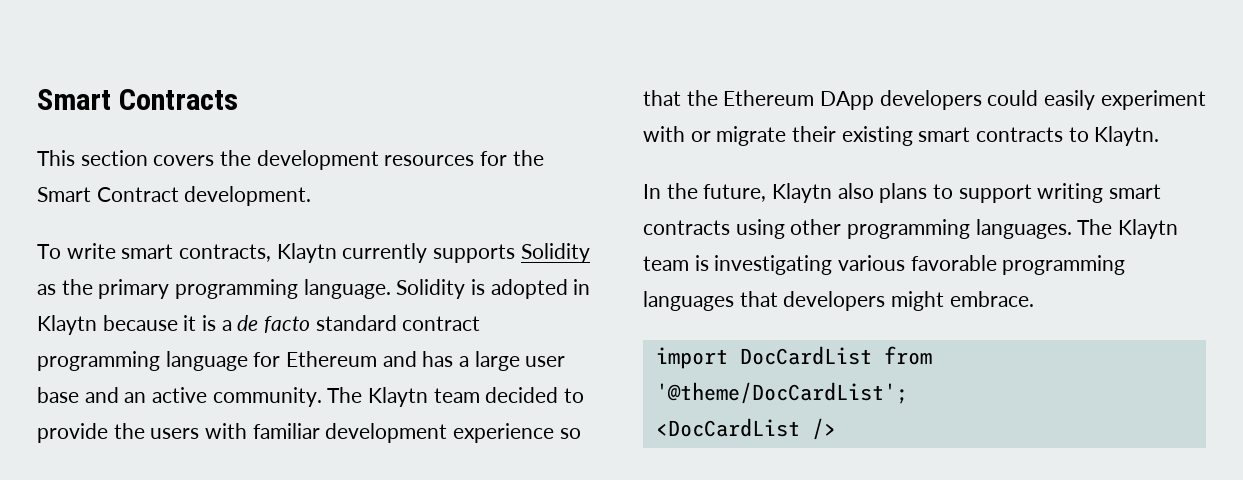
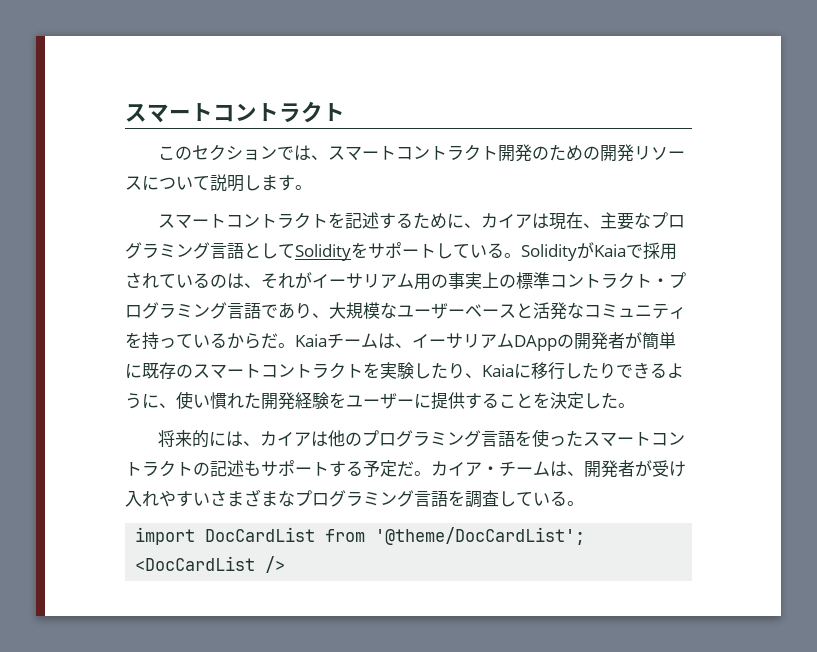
[37,89,239,110] [37,150,544,170] [37,186,312,206] [37,243,590,263] [37,279,591,299] [37,315,481,335] [37,351,566,371] [37,387,585,407] [37,423,581,443] [643,90,1206,110] [643,126,1160,146] [643,183,1162,203] [643,219,1179,239] [643,255,1126,275] [643,291,1034,311] Smart Contracts // This section covers the development resources for the Smart Contract development. // To write smart contracts, Klaytn currently supports Solidity as the primary programming language. Solidity is adopted in Klaytn because it is a de facto standard contract programming language for Ethereum and has a large user base and an active community. The Klaytn team decided to provide the users with familiar development experience so that the Ethereum DApp developers could easily experiment with or migrate their existing smart contracts to Klaytn. // In the future, Klaytn also plans to support writing smart contracts using other programming languages. The Klaytn team is investigating various favorable programming languages that developers might embrace. -> [125,101,345,123] [158,144,686,162] [125,174,312,192] [158,212,686,230] [125,242,677,261] [125,272,686,290] [125,302,686,320] [125,332,676,351] [125,362,684,380] [125,391,635,410] [158,429,686,448] [125,460,686,478] [125,489,584,508] スマートコントラクト // このセクションでは、スマートコントラクト開発のための開発リソースについて説明します。 // スマートコントラクトを記述するために、カイアは現在、主要なプログラミング言語としてSolidityをサポートしている。SolidityがKaiaで採用されているのは、それがイーサリアム用の事実上の標準コントラクト・プログラミング言語であり、大規模なユーザーベースと活発なコミュニティを持っているからだ。Kaiaチームは、イーサリアムDAppの開発者が簡単に既存のスマートコントラクトを実験したり、Kaiaに移行したりできるように、使い慣れた開発経験をユーザーに提供することを決定した。 // 将来的には、カイアは他のプログラミング言語を使ったスマートコントラクトの記述もサポートする予定だ。カイア・チームは、開発者が受け入れやすいさまざまなプログラミング言語を調査している。

